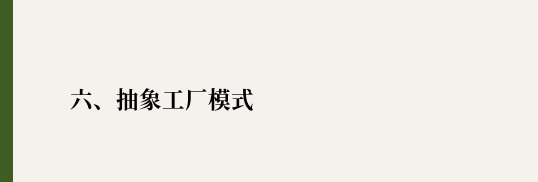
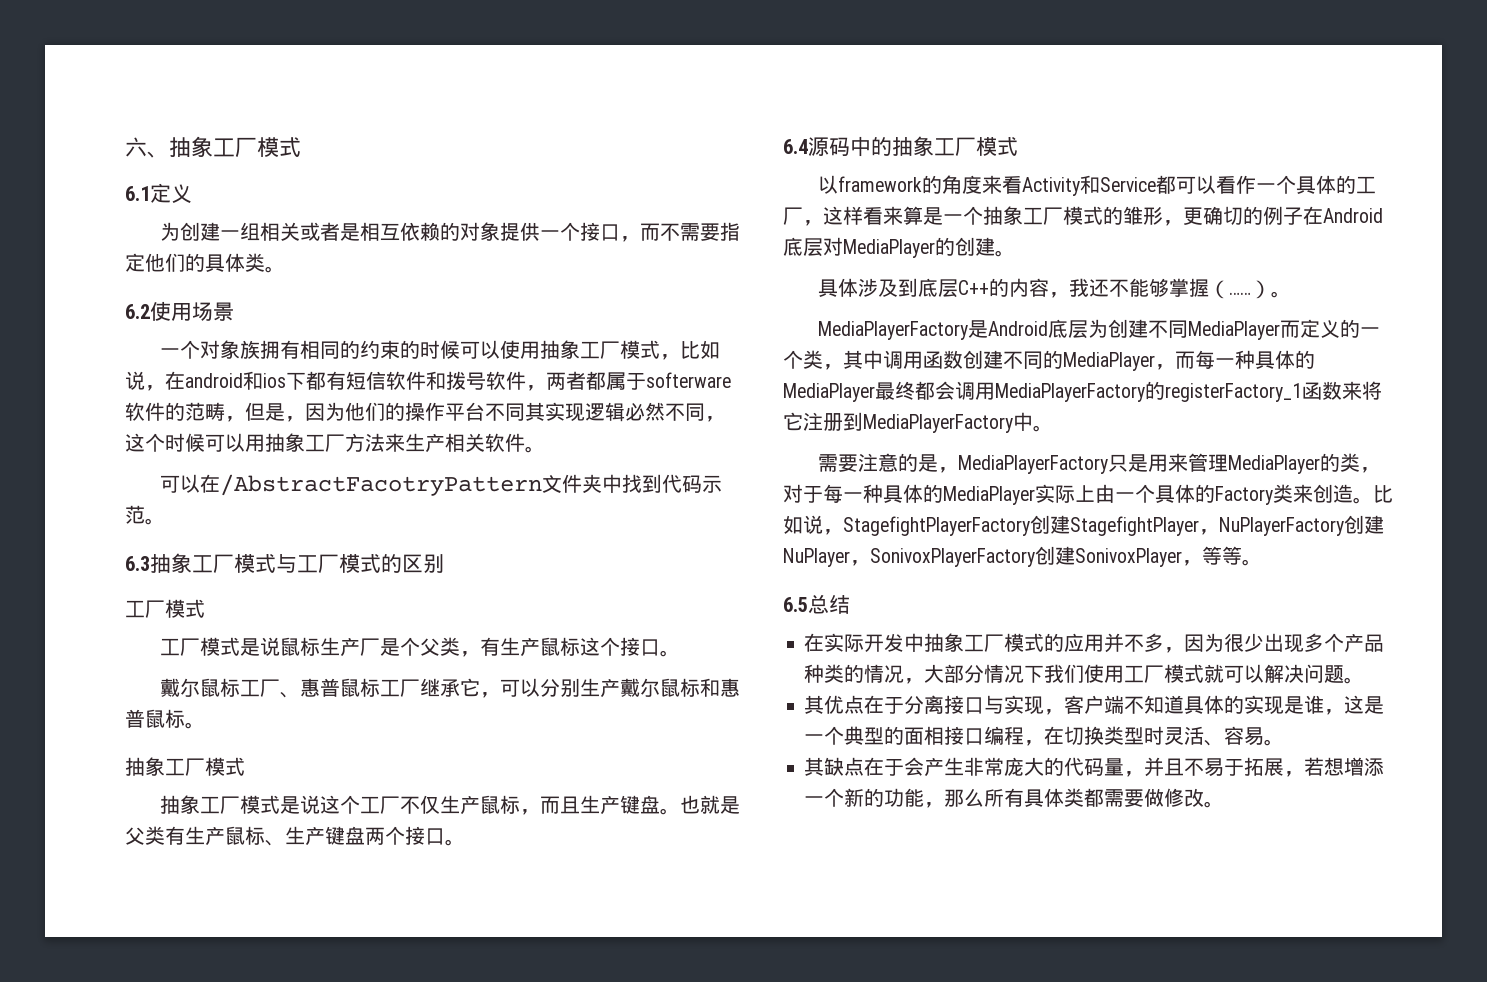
(254, 100) none -> [125,183,192,203] [160,222,741,242] [125,253,285,273] [125,301,234,321] [160,340,721,360] [125,371,731,391] [125,402,725,422] [125,433,545,453] [160,474,723,496] [125,505,165,525] [125,553,444,573] [125,599,205,618] [160,637,681,657] [160,678,741,698] [125,709,205,729] [125,757,245,776] [160,795,741,815] [125,826,465,846] [783,136,1018,157] [818,175,1377,196] [783,206,1383,226] [783,237,1015,258] [818,278,1292,299] [818,319,1381,340] [783,350,1315,371] [783,381,1382,402] [783,412,1053,433] [818,453,1381,474] [783,484,1393,505] [783,515,1384,536] [783,546,1262,567] [783,594,850,614] [804,633,1385,653] [804,664,1365,684] [804,695,1385,715] [804,726,1285,746] [804,757,1385,777] [804,788,1225,808] // 6.1定义 // 为创建一组相关或者是相互依赖的对象提供一个接口，而不需要指定他们的具体类。 // 6.2使用场景 // 一个对象族拥有相同的约束的时候可以使用抽象工厂模式，比如说，在android和ios下都有短信软件和拨号软件，两者都属于softerware软件的范畴，但是，因为他们的操作平台不同其实现逻辑必然不同，这个时候可以用抽象工厂方法来生产相关软件。 // 可以在/AbstractFacotryPattern文件夹中找到代码示范。 // 6.3抽象工厂模式与工厂模式的区别 // 工厂模式 // 工厂模式是说鼠标生产厂是个父类，有生产鼠标这个接口。 // 戴尔鼠标工厂、惠普鼠标工厂继承它，可以分别生产戴尔鼠标和惠普鼠标。 // 抽象工厂模式 // 抽象工厂模式是说这个工厂不仅生产鼠标，而且生产键盘。也就是父类有生产鼠标、生产键盘两个接口。 // 6.4源码中的抽象工厂模式 // 以framework的角度来看Activity和Service都可以看作一个具体的工厂，这样看来算是一个抽象工厂模式的雏形，更确切的例子在Android底层对MediaPlayer的创建。 // 具体涉及到底层C++的内容，我还不能够掌握（……）。 // MediaPlayerFactory是Android底层为创建不同MediaPlayer而定义的一个类，其中调用函数创建不同的MediaPlayer，而每一种具体的MediaPlayer最终都会调用MediaPlayerFactory的registerFactory_1函数来将它注册到MediaPlayerFactory中。 // 需要注意的是，MediaPlayerFactory只是用来管理MediaPlayer的类，对于每一种具体的MediaPlayer实际上由一个具体的Factory类来创造。比如说，StagefightPlayerFactory创建StagefightPlayer，NuPlayerFactory创建NuPlayer，SonivoxPlayerFactory创建SonivoxPlayer，等等。 // 6.5总结 // 在实际开发中抽象工厂模式的应用并不多，因为很少出现多个产品种类的情况，大部分情况下我们使用工厂模式就可以解决问题。 // 其优点在于分离接口与实现，客户端不知道具体的实现是谁，这是一个典型的面相接口编程，在切换类型时灵活、容易。 // 其缺点在于会产生非常庞大的代码量，并且不易于拓展，若想增添一个新的功能，那么所有具体类都需要做修改。

